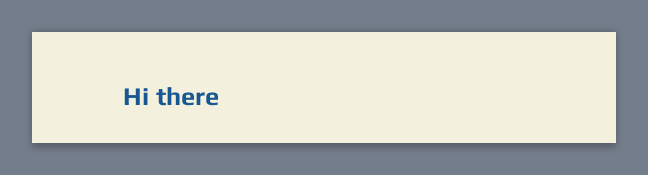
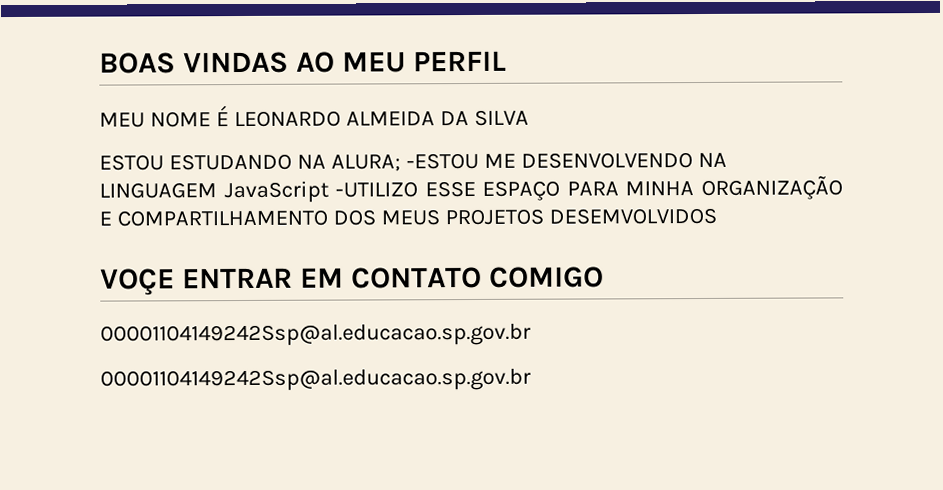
[123,87,219,106] Hi there -> [99,50,507,74] [99,105,529,128] [99,152,727,172] [99,175,843,204] [99,207,717,227] [100,266,604,296] [100,323,531,347] [100,368,531,392] BOAS VINDAS AO MEU PERFIL // MEU NOME É LEONARDO ALMEIDA DA SILVA // ESTOU ESTUDANDO NA ALURA; -ESTOU ME DESENVOLVENDO NA LINGUAGEM JavaScript -UTILIZO ESSE ESPAÇO PARA MINHA ORGANIZAÇÃO E COMPARTILHAMENTO DOS MEUS PROJETOS DESEMVOLVIDOS // VOÇE ENTRAR EM CONTATO COMIGO // 00001104149242Ssp@al.educacao.sp.gov.br // 00001104149242Ssp@al.educacao.sp.gov.br

